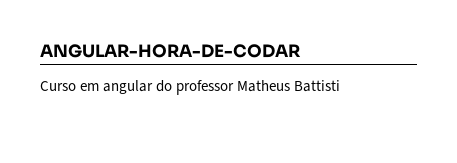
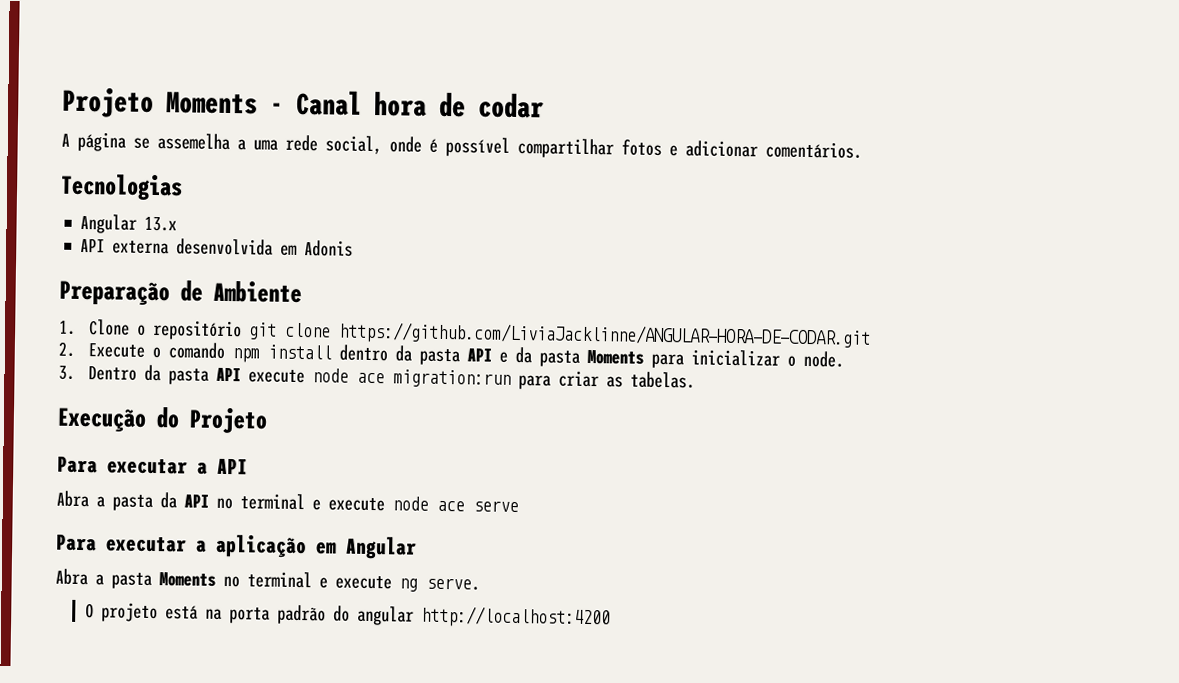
[40,44,301,58] [40,80,341,95] ANGULAR-HORA-DE-CODAR // Curso em angular do professor Matheus Battisti -> [62,86,544,119] [61,131,862,159] [60,173,183,201] [80,213,178,234] [80,238,354,257] [59,280,302,306] [59,319,872,349] [58,341,845,369] [58,364,696,390] [57,407,268,434] [57,455,248,475] [56,490,519,513] [56,533,417,560] [55,568,480,592] [85,602,612,629] Projeto Moments - Canal hora de codar // A página se assemelha a uma rede social, onde é possível compartilhar fotos e adicionar comentários. // Tecnologias // Angular 13.x // API externa desenvolvida em Adonis // Preparação de Ambiente // 1. Clone o repositório git clone https://github.com/LiviaJacklinne/ANGULAR-HORA-DE-CODAR.git // 2. Execute o comando npm install dentro da pasta API e da pasta Moments para inicializar o node. // 3. Dentro da pasta API execute node ace migration:run para criar as tabelas. // Execução do Projeto // Para executar a API // Abra a pasta da API no terminal e execute node ace serve // Para executar a aplicação em Angular // Abra a pasta Moments no terminal e execute ng serve. // O projeto está na porta padrão do angular http://localhost:4200

